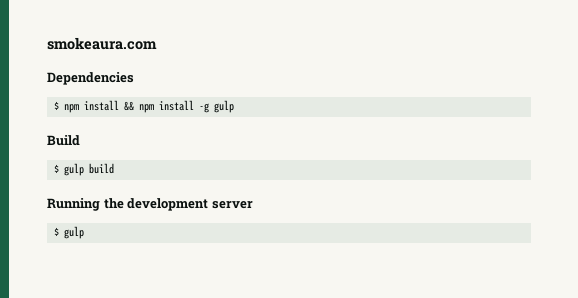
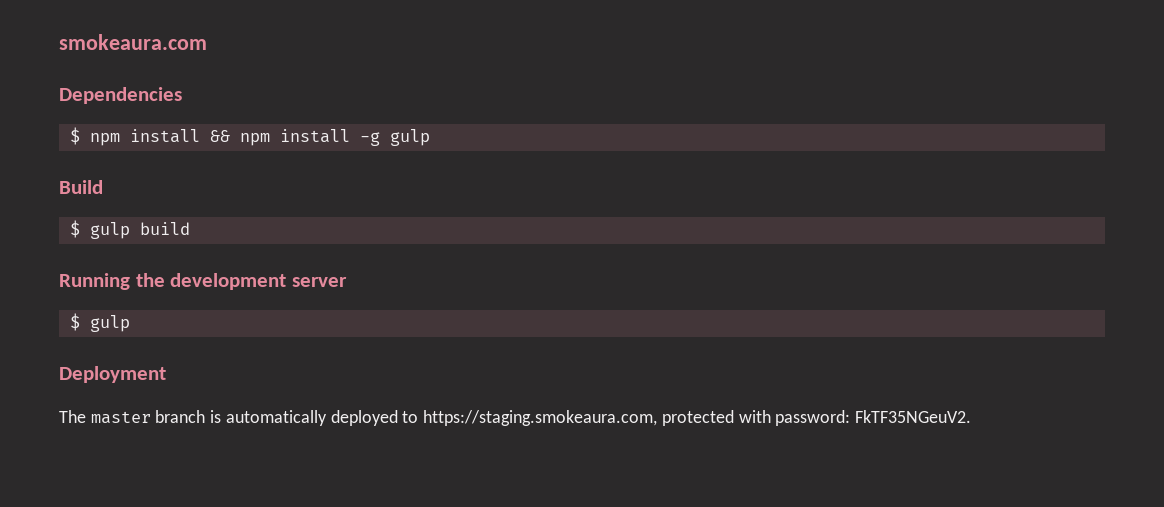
(84, 232) none -> [59,366,166,383] [59,410,971,426] // Deployment // The master branch is automatically deployed to https://staging.smokeaura.com, protected with password: FkTF35NGeuV2.

